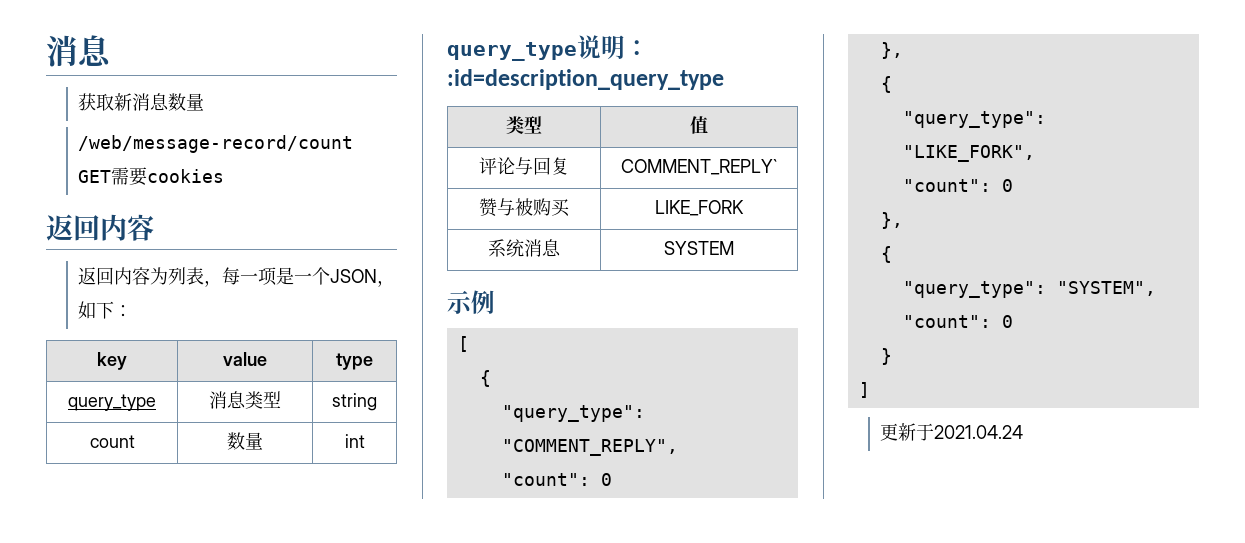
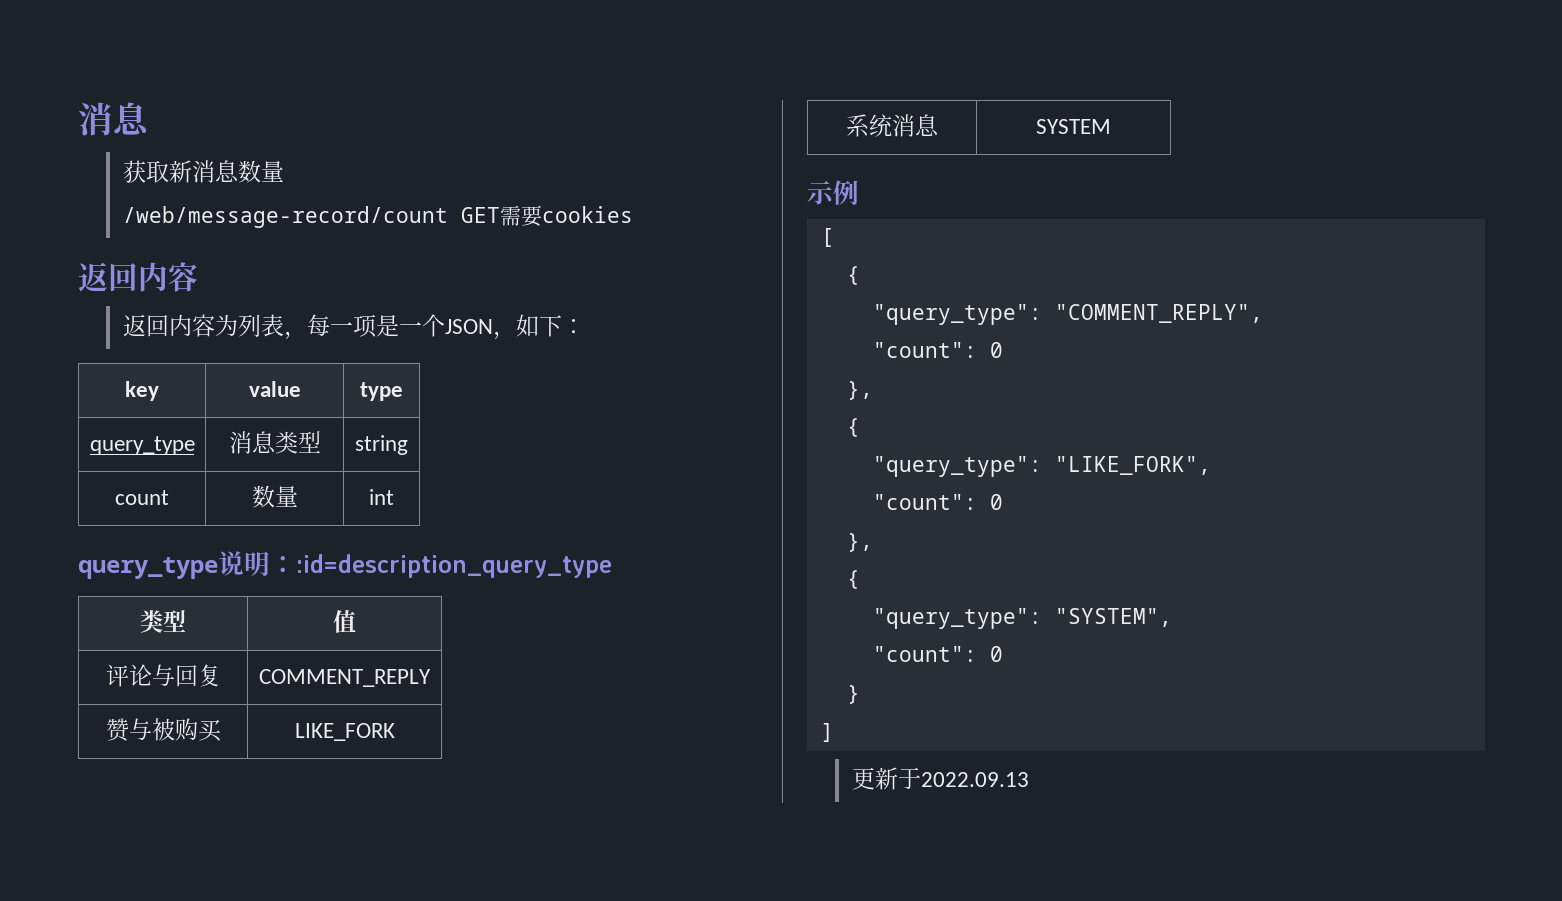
[621,159,777,175] COMMENT_REPLY` -> [259,669,431,687] COMMENT_REPLY
[934,425,1024,439] 2021.04.24 -> [920,772,1029,787] 2022.09.13

